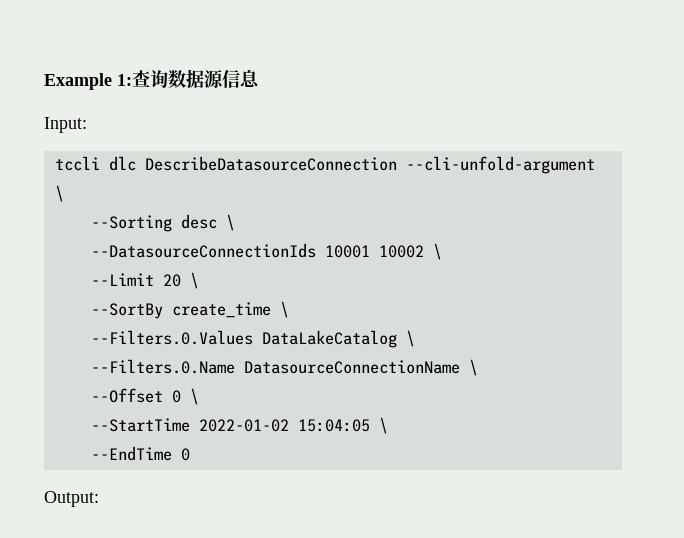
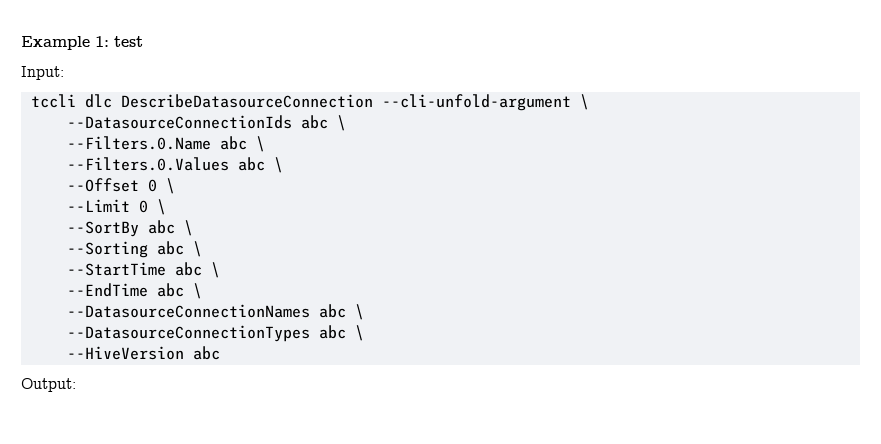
[132,69,260,88] 查询数据源信息 -> [114,36,143,47] test
[90,214,235,232] [90,243,442,260] [90,272,199,289] [90,301,289,319] [90,330,415,348] [90,359,478,376] [90,388,181,403] --Sorting desc \ // --DatasourceConnectionIds 10001 10002 \ // --Limit 20 \ // --SortBy create_time \ // --Filters.0.Values DataLakeCatalog \ // --Filters.0.Name DatasourceConnectionName \ // --Offset 0 -> [66,115,346,131] [66,136,265,152] [66,157,283,173] [66,178,175,194] [66,199,166,215] [66,220,193,237] [66,241,184,258] --DatasourceConnectionIds abc \ // --Filters.0.Name abc \ // --Filters.0.Values abc \ // --Offset 0 \ // --Limit 0 \ // --SortBy abc \ // --Sorting abc
[198,419,370,432] 2022-01-02 15:04:05 -> [174,262,202,276] abc
[180,448,190,461] 0 -> [156,283,202,299] [66,304,364,320] [66,325,364,342] [66,346,220,360] abc \ // --DatasourceConnectionNames abc \ // --DatasourceConnectionTypes abc \ // --HiveVersion abc

